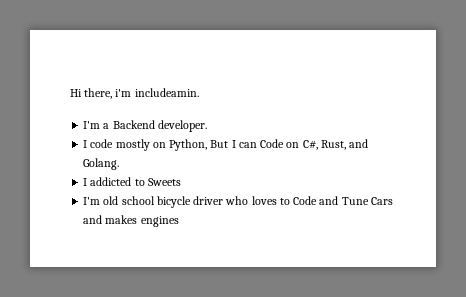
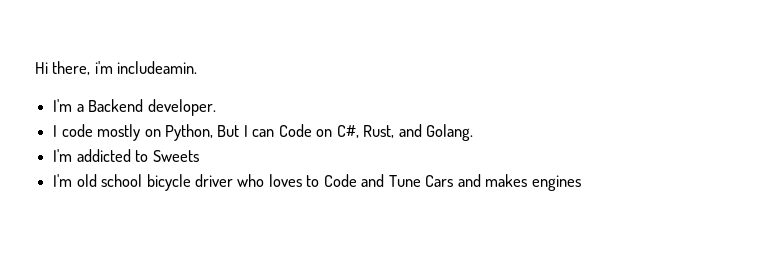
[83,178,88,186] I -> [53,149,73,162] I'm

